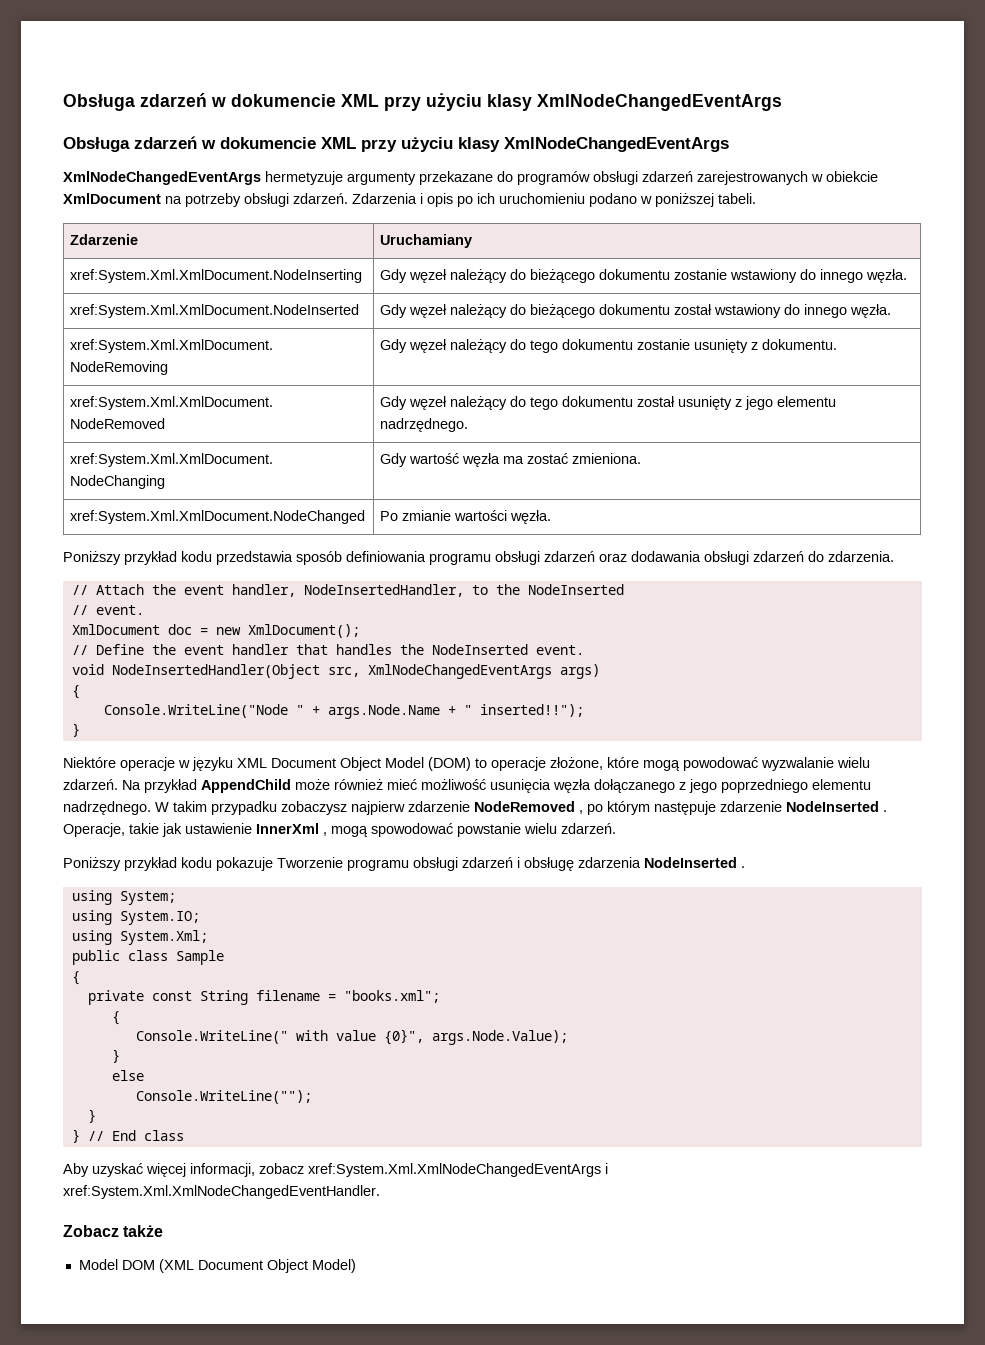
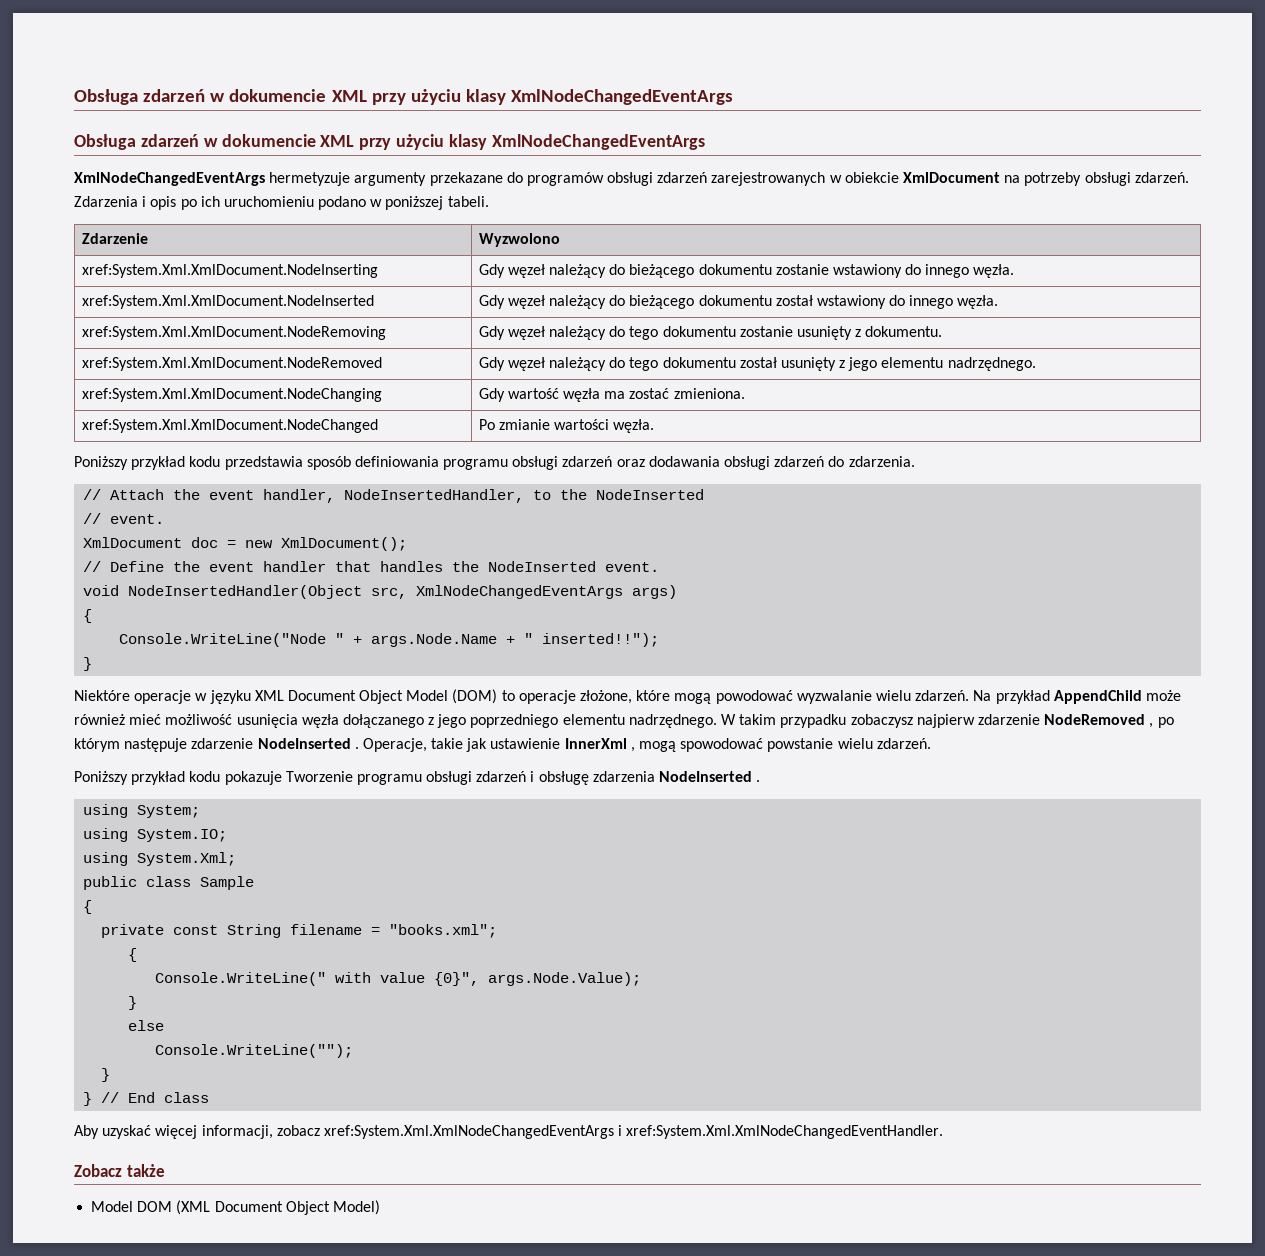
[380,234,473,248] Uruchamiany -> [478,233,560,247] Wyzwolono

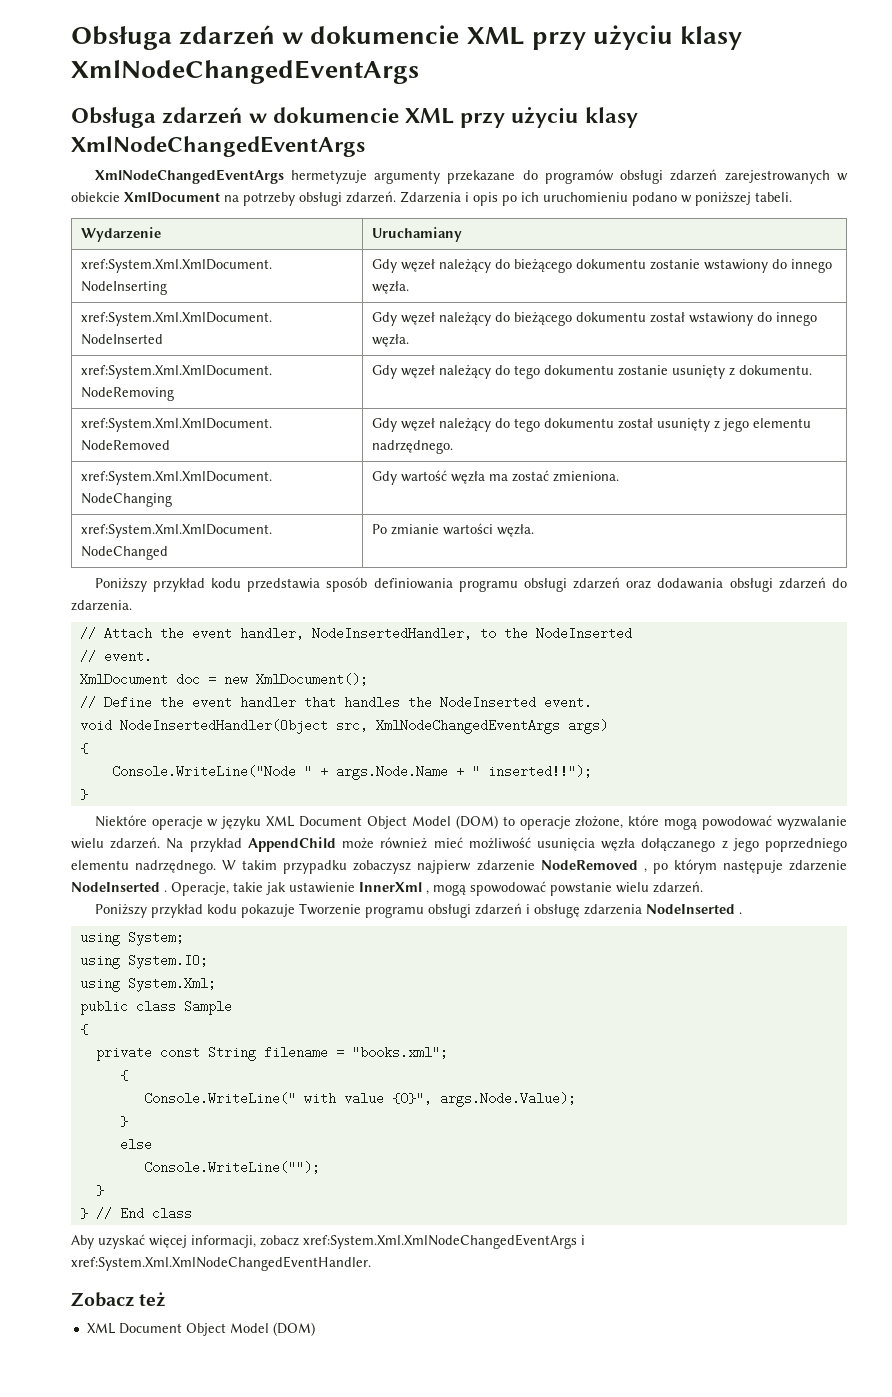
[81,233,148,244] [478,233,560,247] Zdarzenie | Wyzwolono -> [81,227,162,242] [372,227,463,242] Wydarzenie | Uruchamiany
[126,1164,165,1177] [91,1200,380,1215] także // Model DOM (XML Document Object Model) -> [139,1292,166,1307] [86,1322,315,1336] też // XML Document Object Model (DOM)

